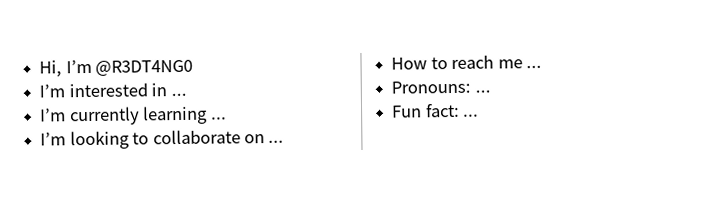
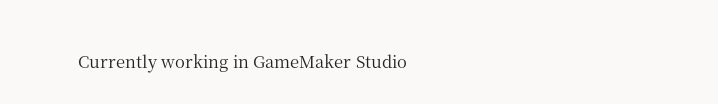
[39,59,194,78] [39,83,187,98] [40,105,227,126] [40,129,285,150] [391,55,542,70] [391,80,491,94] [392,102,480,118] Hi, I’m @R3DT4NG0 // I’m interested in ... // I’m currently learning ... // I’m looking to collaborate on ... // How to reach me ... // Pronouns: ... // Fun fact: ... -> [78,54,407,73] Currently working in GameMaker Studio

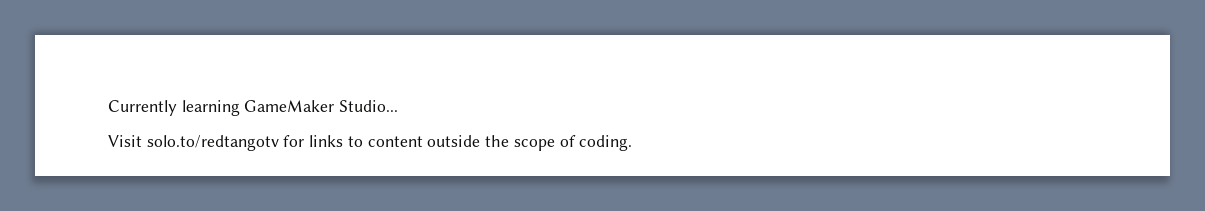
[160,54,407,72] working in GameMaker Studio -> [181,100,399,116] [108,135,633,151] learning GameMaker Studio... // Visit solo.to/redtangotv for links to content outside the scope of coding.

